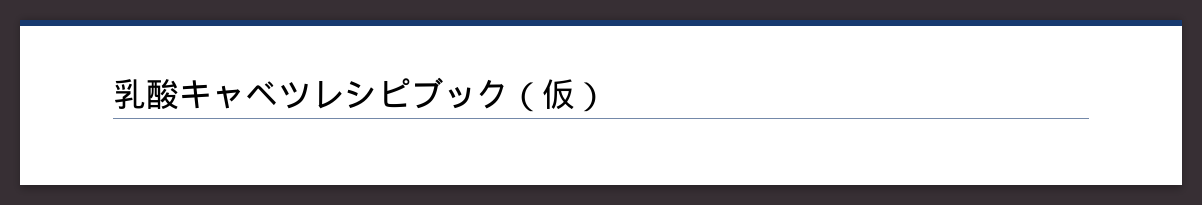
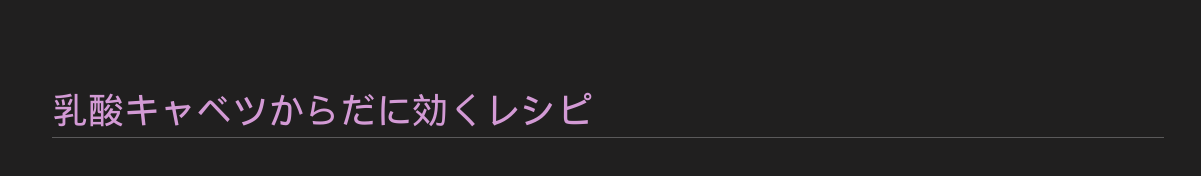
[311,77,608,112] レシピブック（仮） -> [268,92,592,127] からだに効くレシピ

